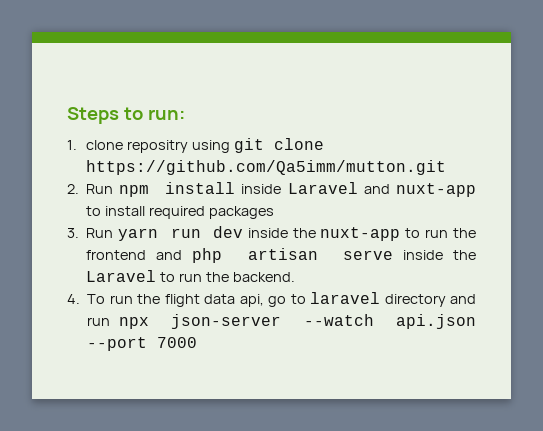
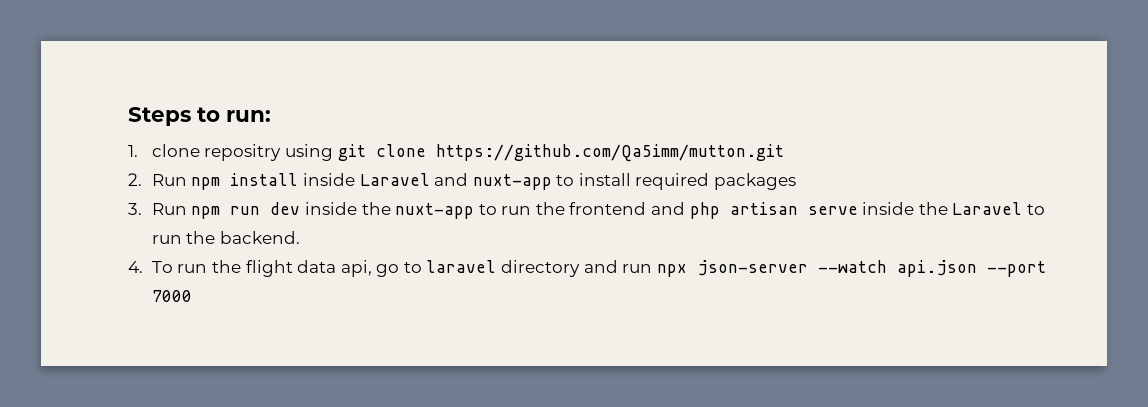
[118,228,159,241] yarn -> [191,206,221,219] npm

